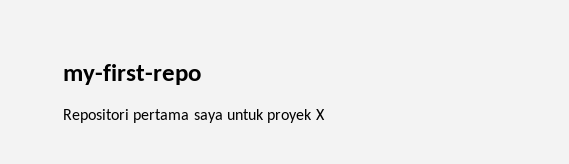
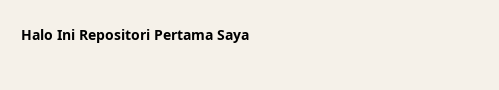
[63,64,201,85] [63,109,325,123] my-first-repo // Repositori pertama saya untuk proyek X -> [21,29,249,43] Halo Ini Repositori Pertama Saya

